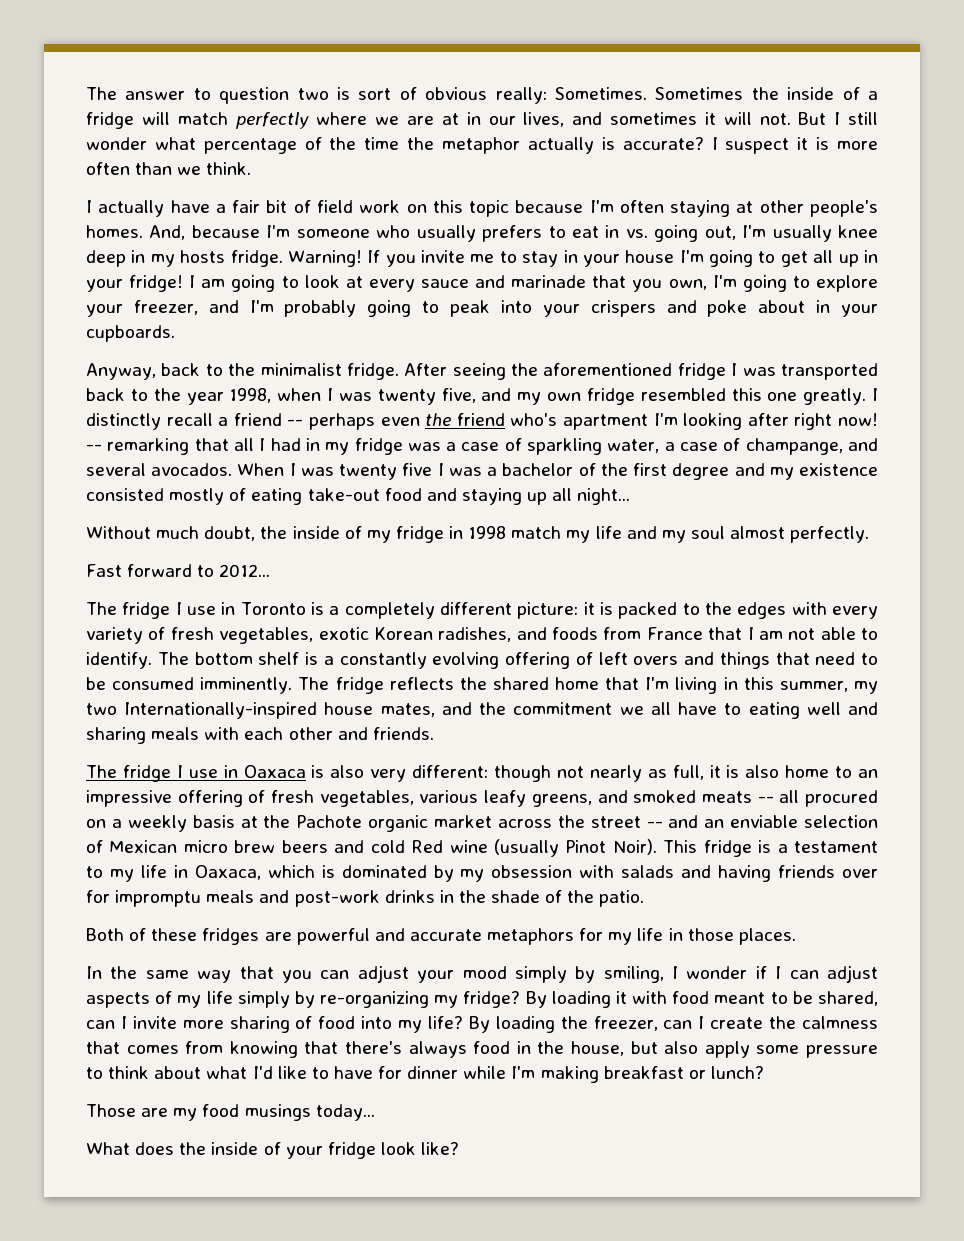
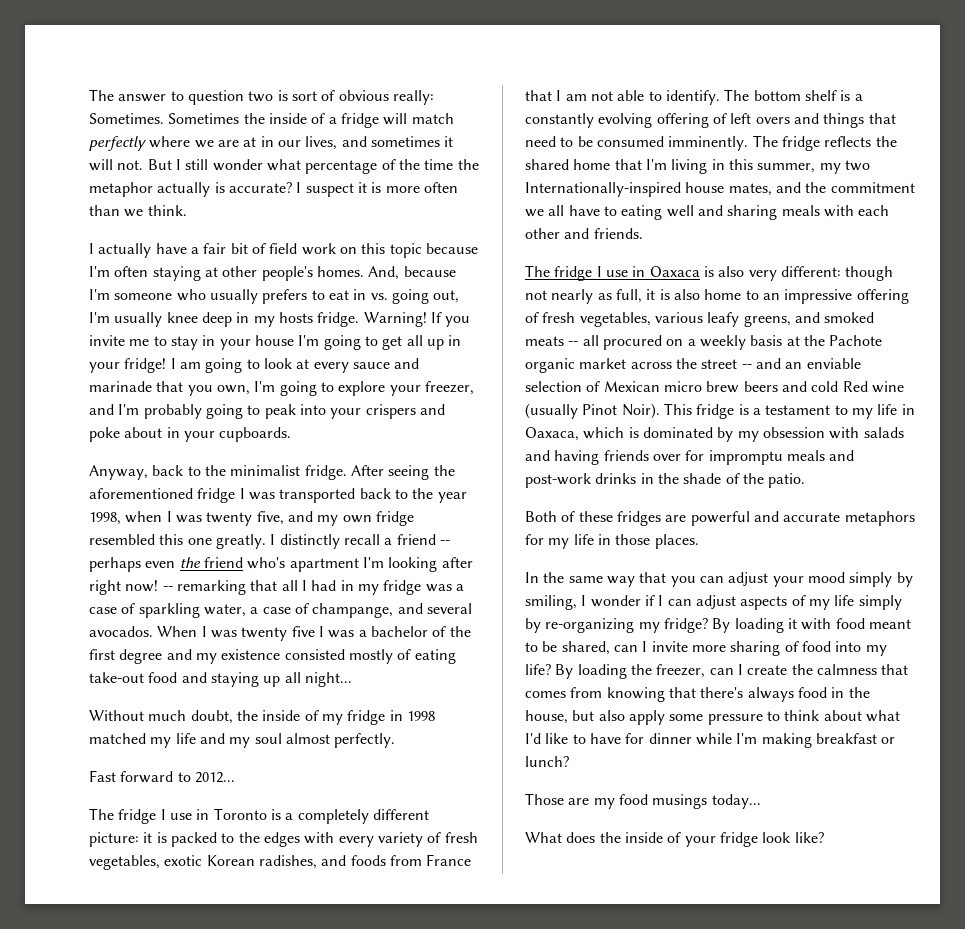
[511,526,562,539] match -> [89,733,146,744] matched

